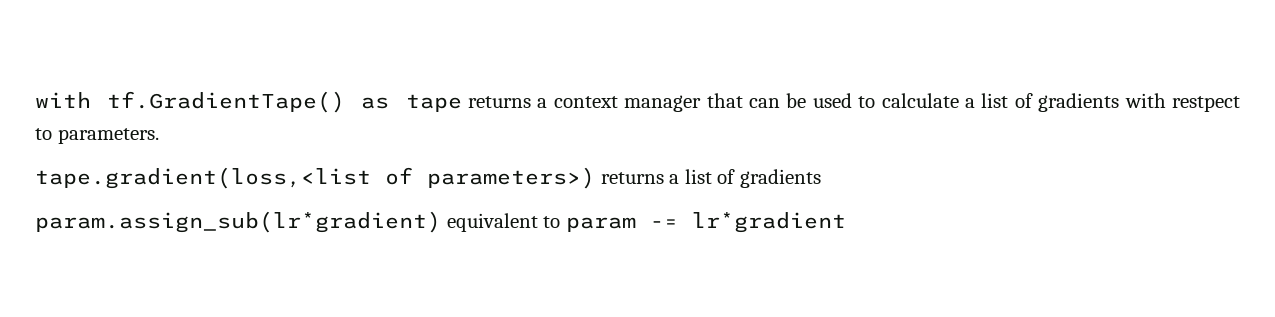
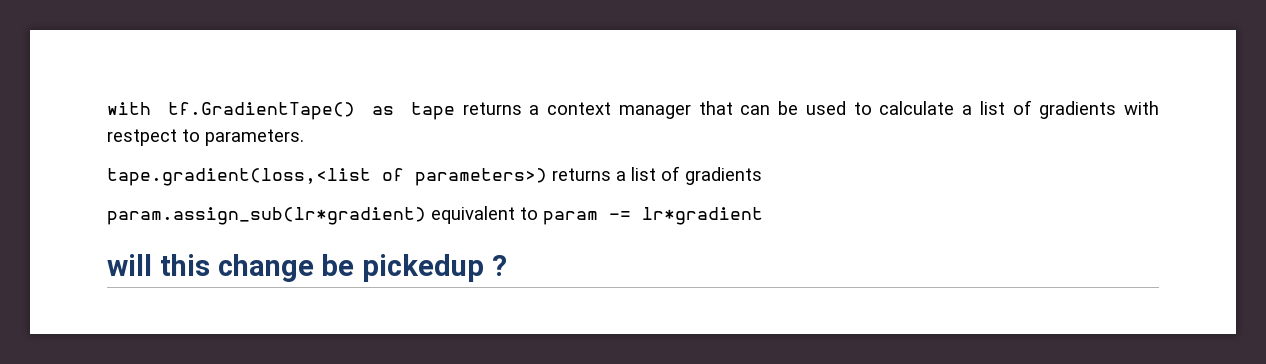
(846, 222) none -> [107,254,508,282] // will this change be pickedup ?

